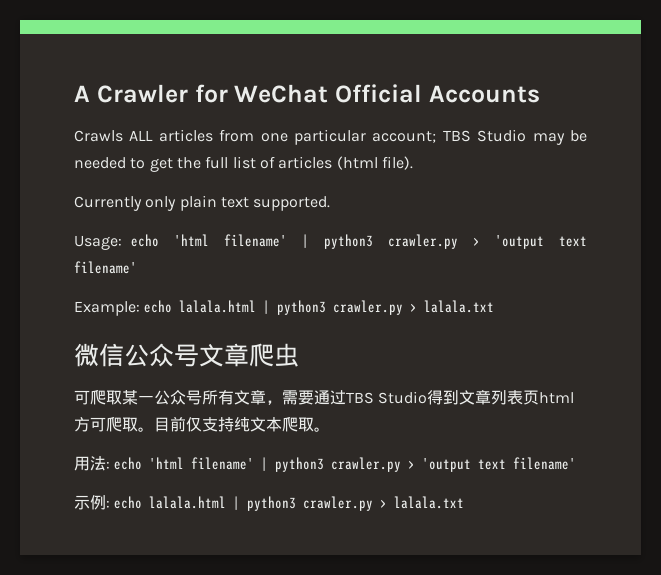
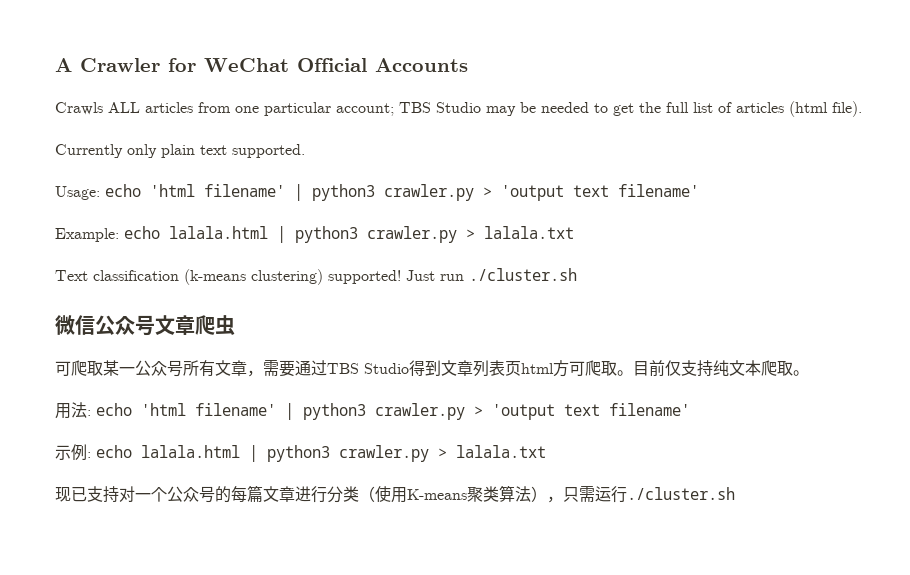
(495, 306) none -> [55,268,577,285] // Text classification (k-means clustering) supported! Just run ./cluster.sh
(465, 502) none -> [55,485,735,503] // 现已支持对一个公众号的每篇文章进行分类（使用K-means聚类算法），只需运行./cluster.sh

